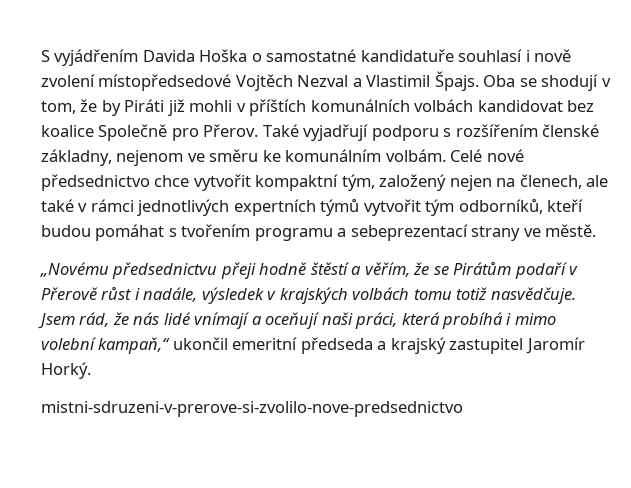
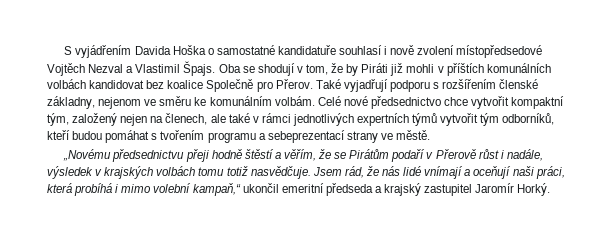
[41,401,463,417] // mistni-sdruzeni-v-prerove-si-zvolilo-nove-predsednictvo -> (551, 189) none

